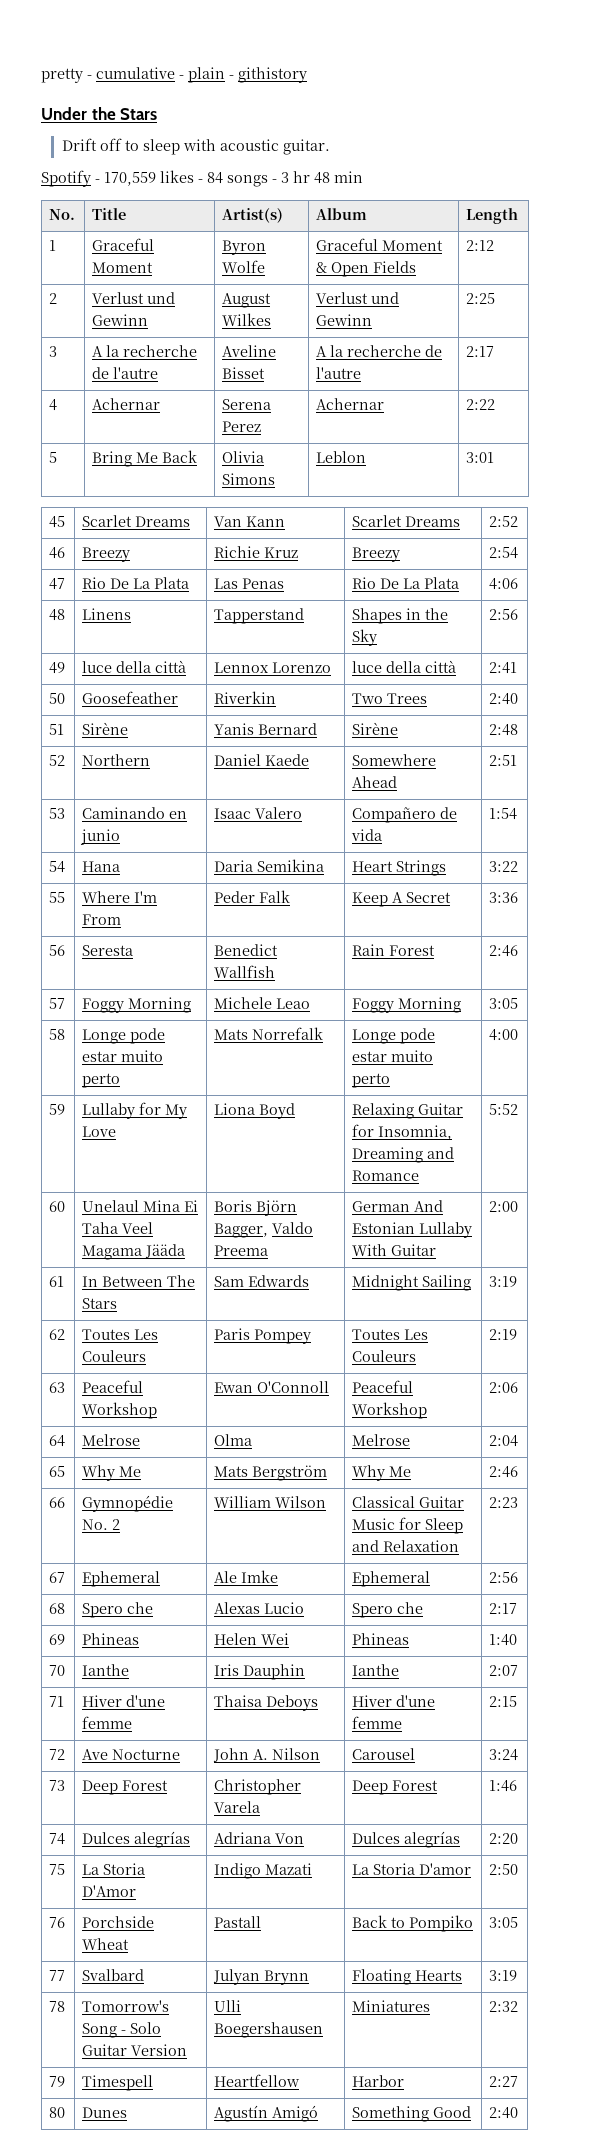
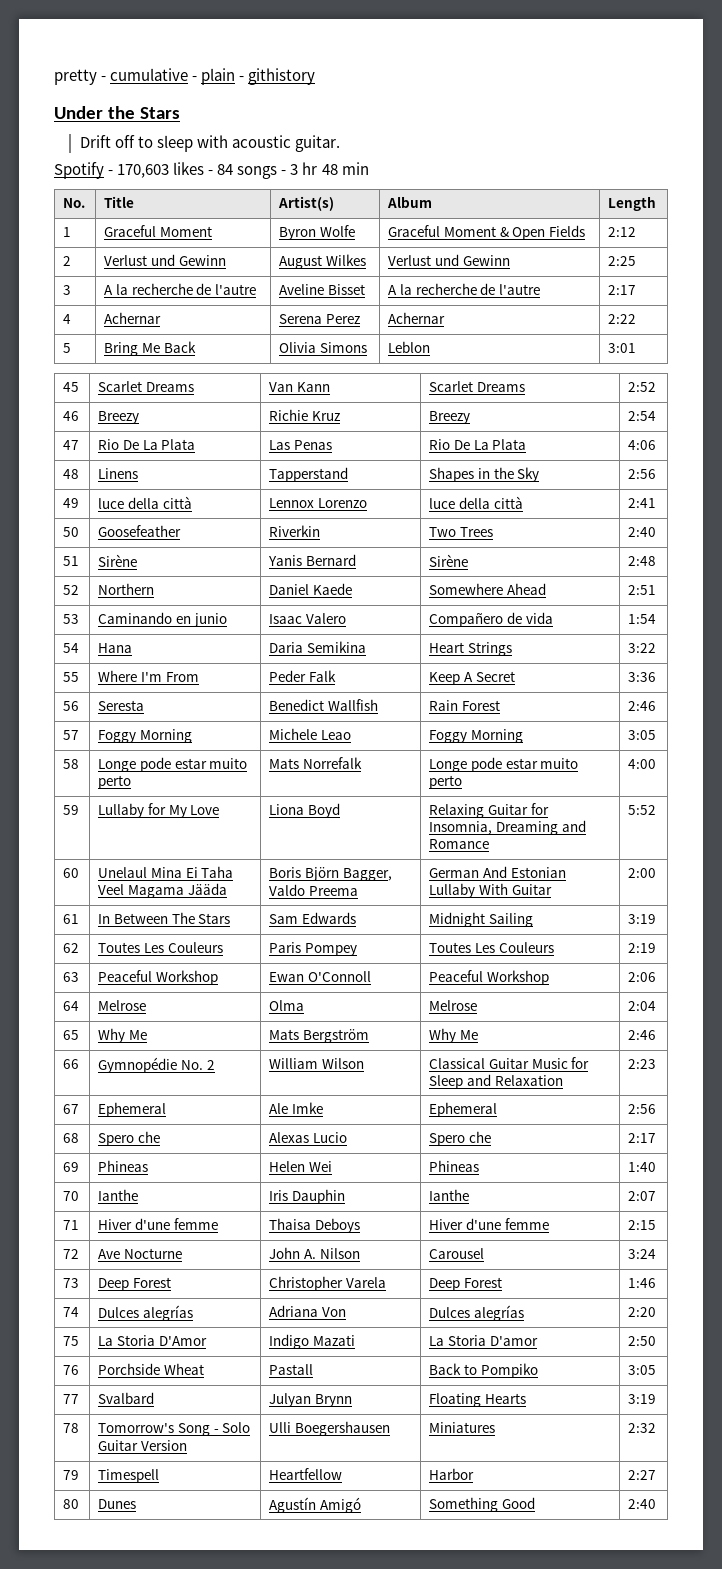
[104,172,156,186] 170,559 -> [117,164,170,178] 170,603

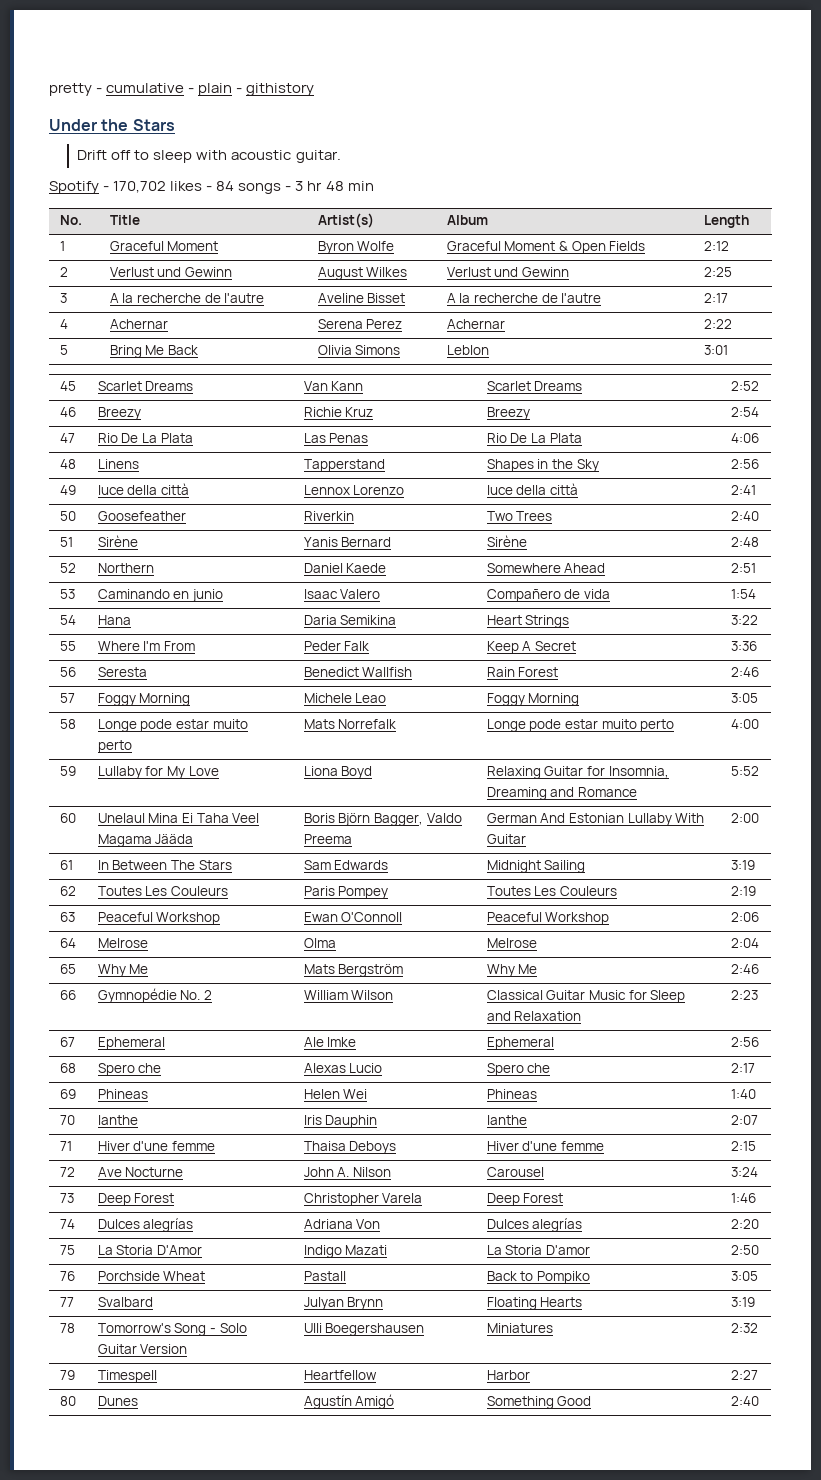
[117,164,170,178] 170,603 -> [113,181,167,193] 170,702

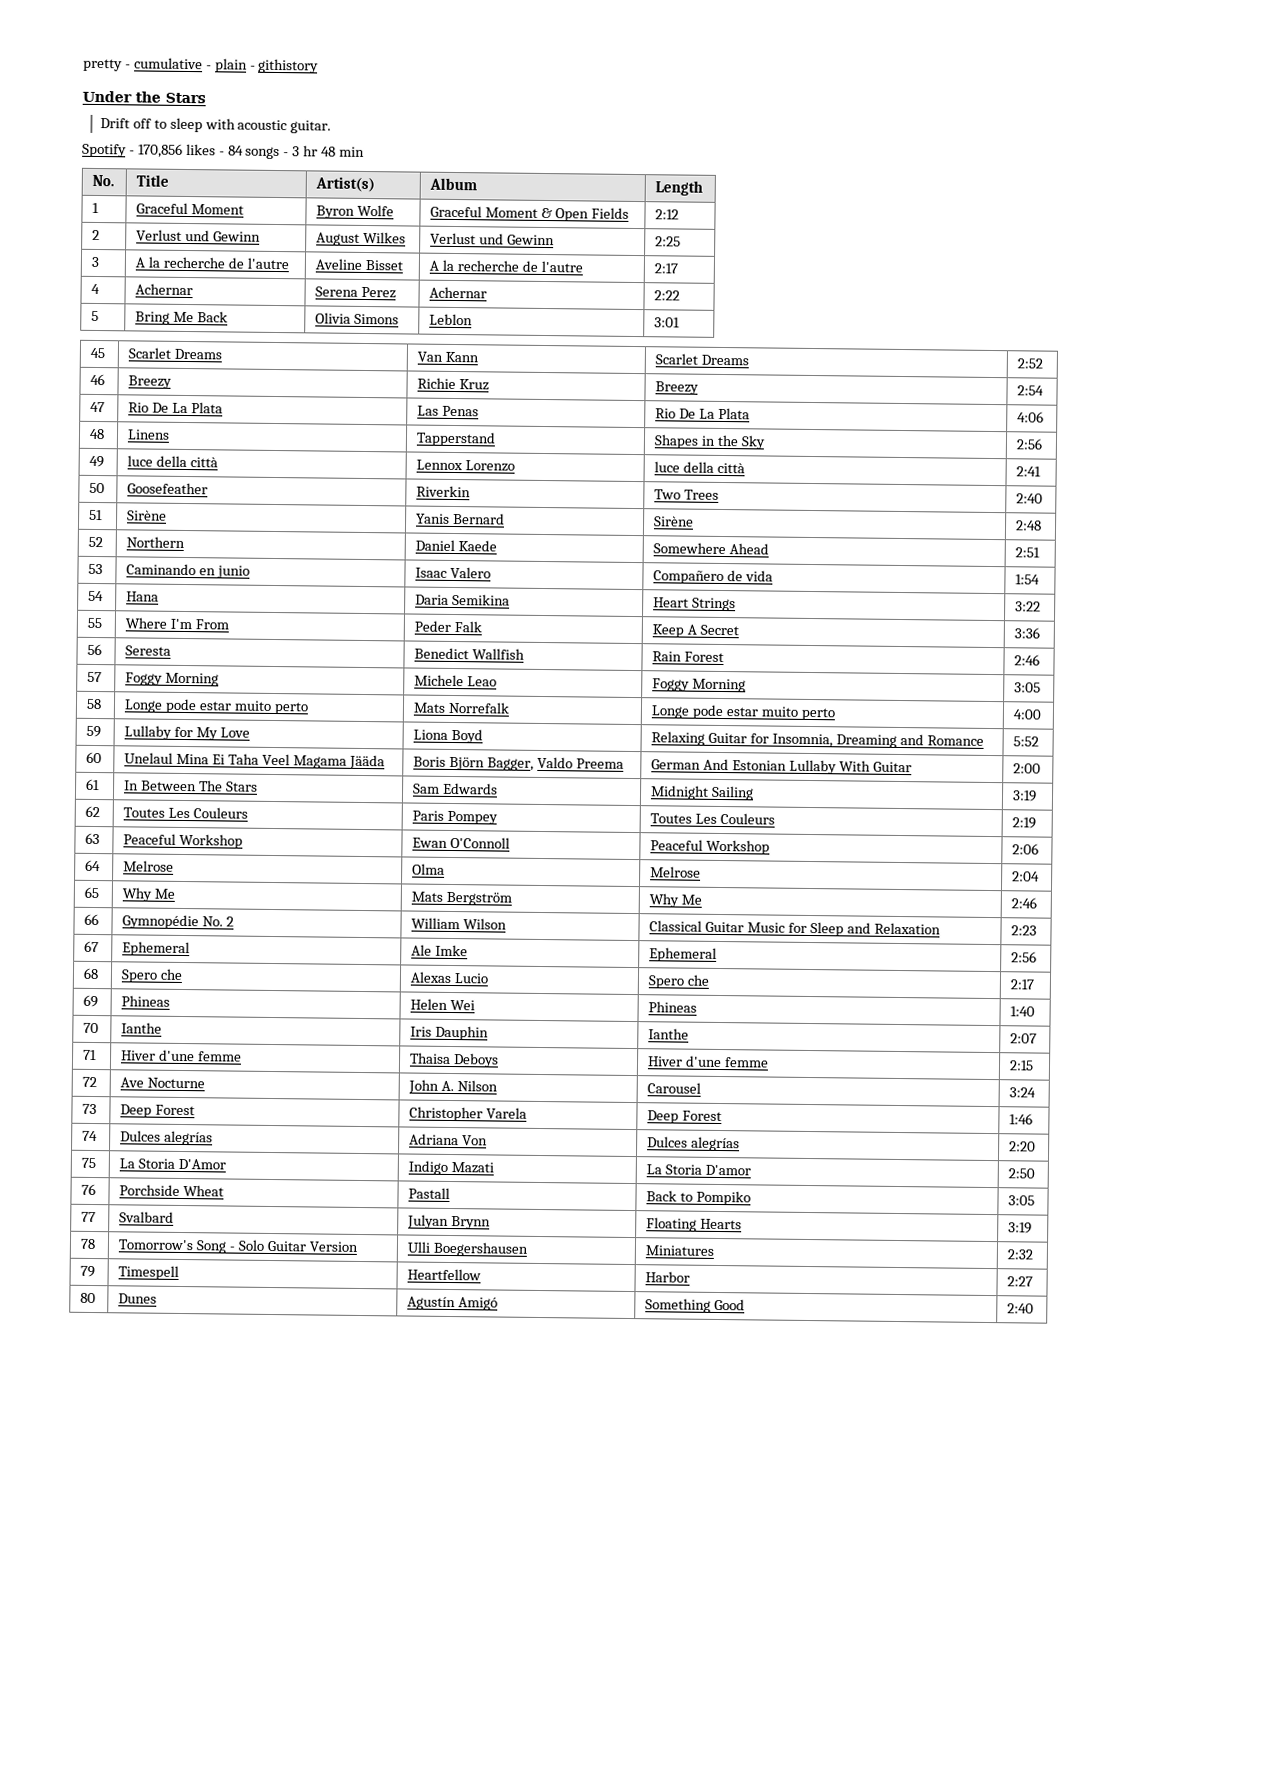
[113,181,167,193] 170,702 -> [137,143,183,158] 170,856

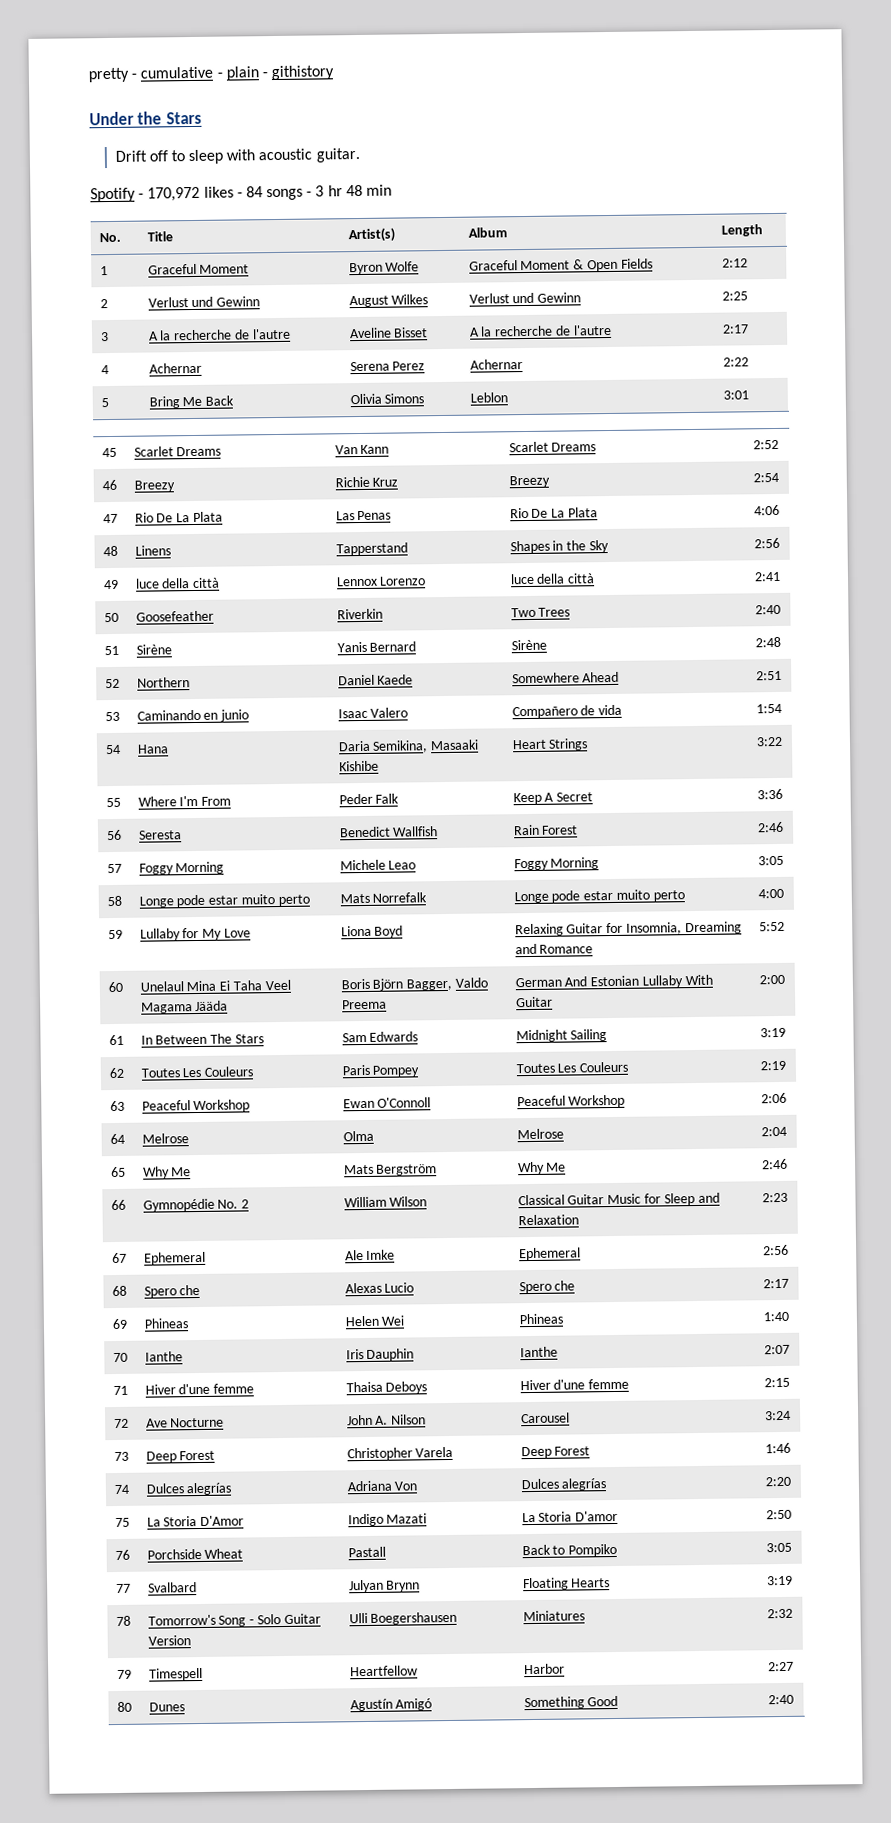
[137,143,183,158] 170,856 -> [147,186,201,202] 170,972
[452,593,511,606] Semikina -> [372,739,480,753] [338,760,379,772] Semikina, Masaaki Kishibe

